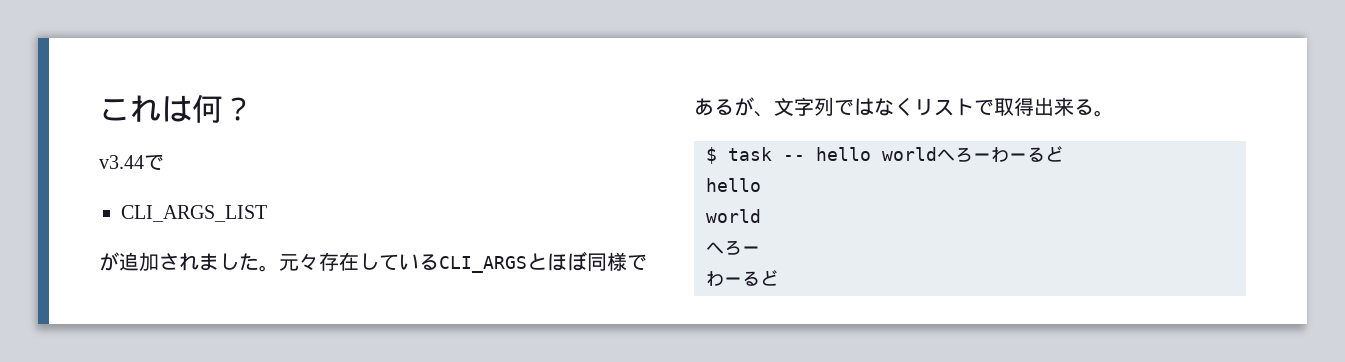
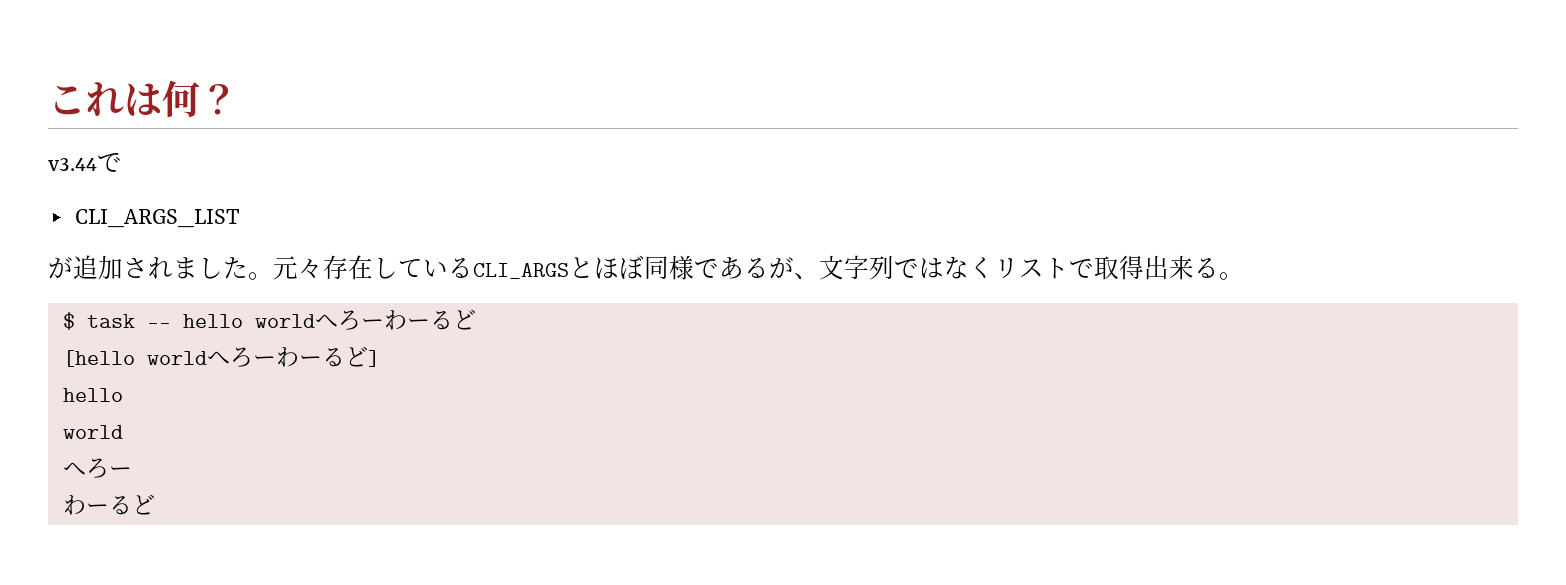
(1063, 154) none -> [62,346,380,367] // [hello worldへろーわーるど]

